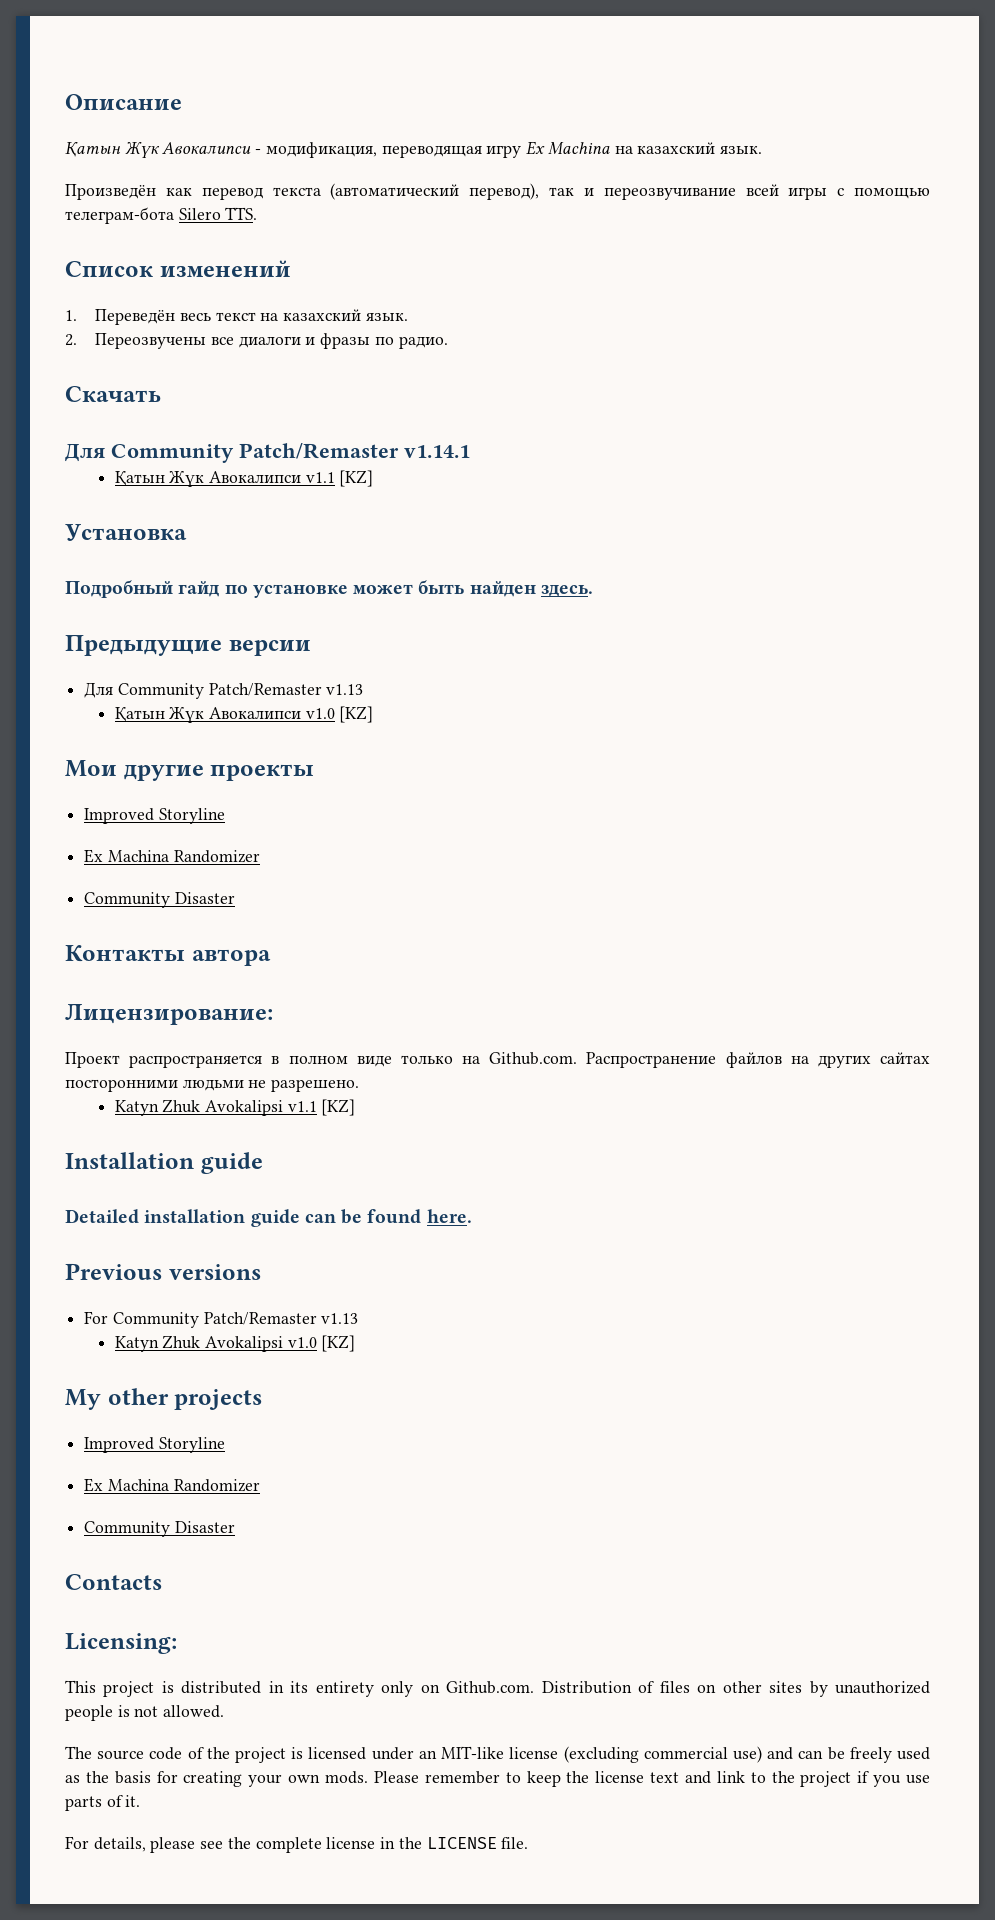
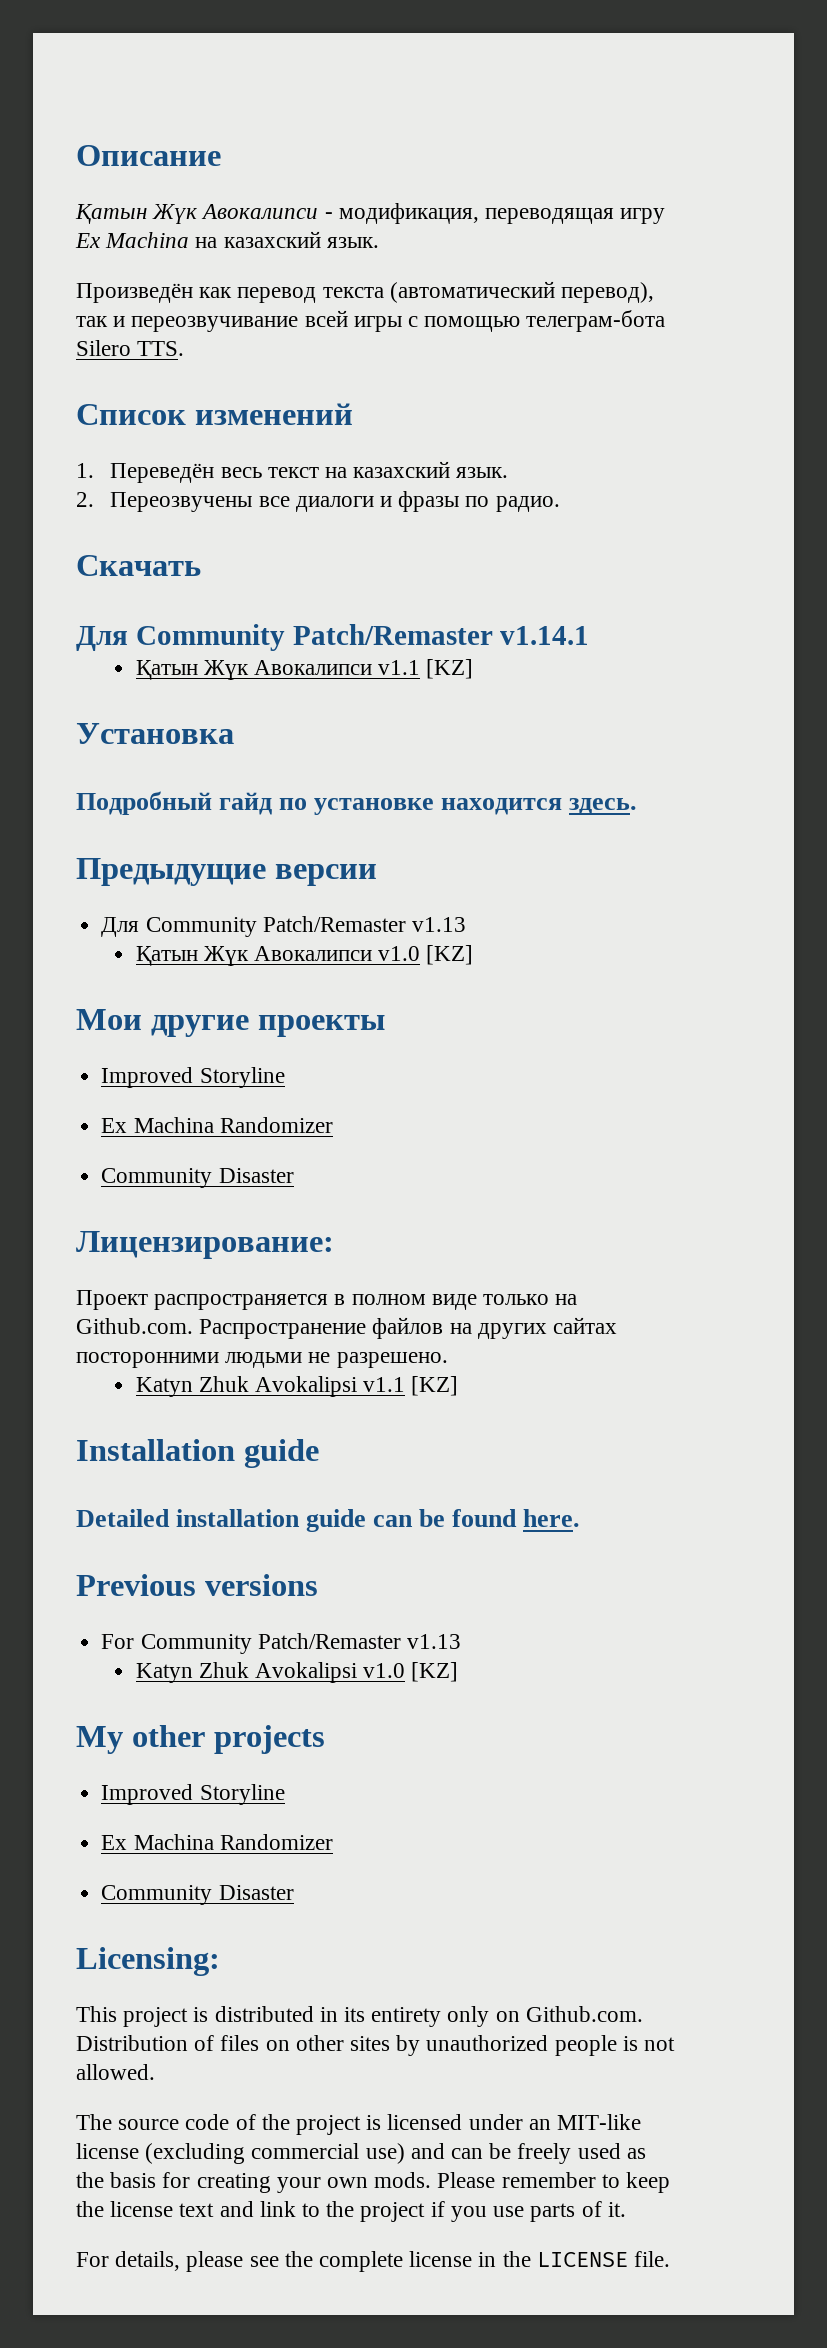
[353,580,536,597] может быть найден -> [441,798,563,815] находится
[65,945,271,966] // Контакты автора -> (294, 1175) none
[65,1574,162,1590] // Contacts -> (294, 1892) none

